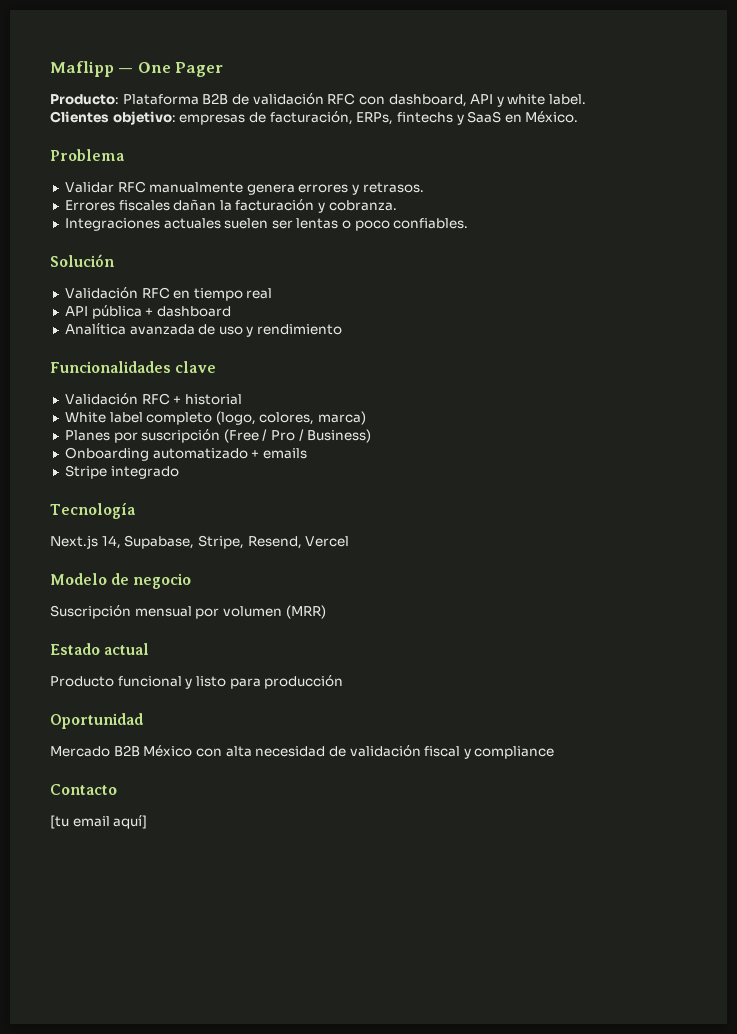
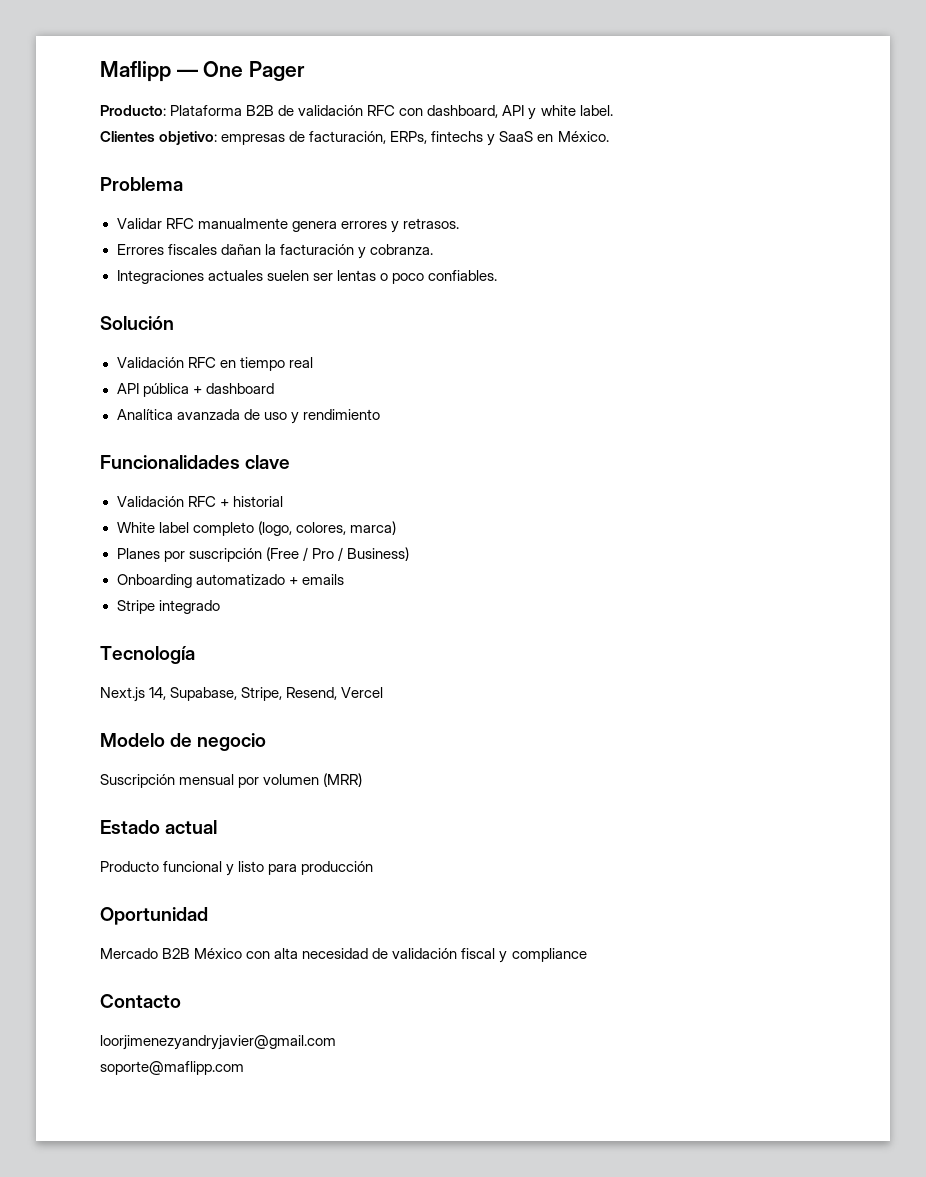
[50,815,148,829] [tu email aquí] -> [100,1035,336,1050] [100,1061,244,1075] loorjimenezyandryjavier@gmail.com // soporte@maflipp.com

